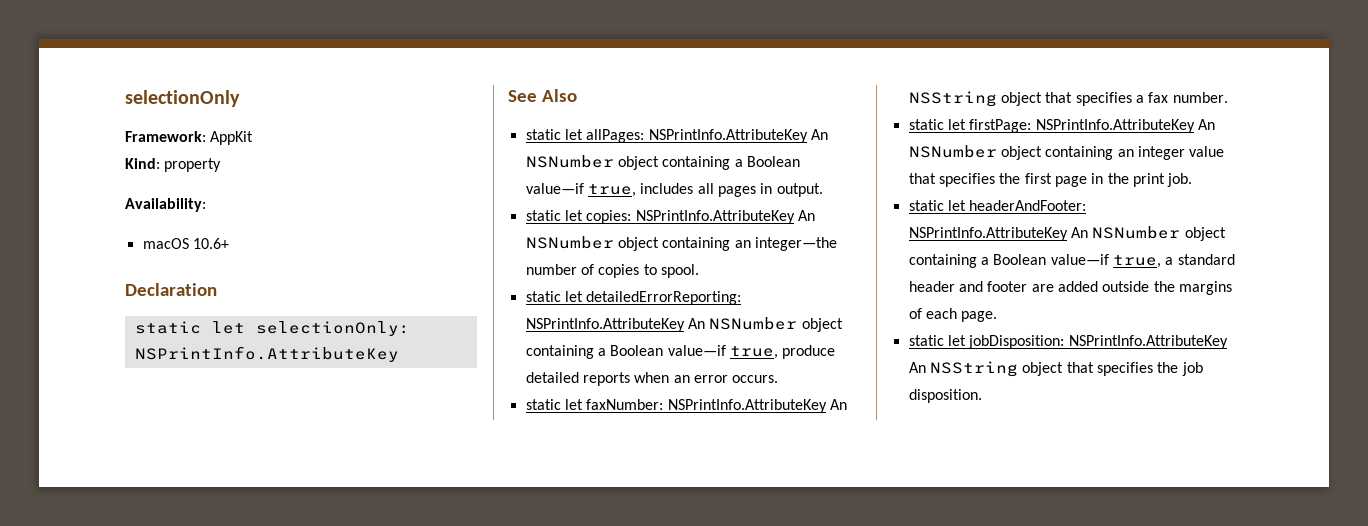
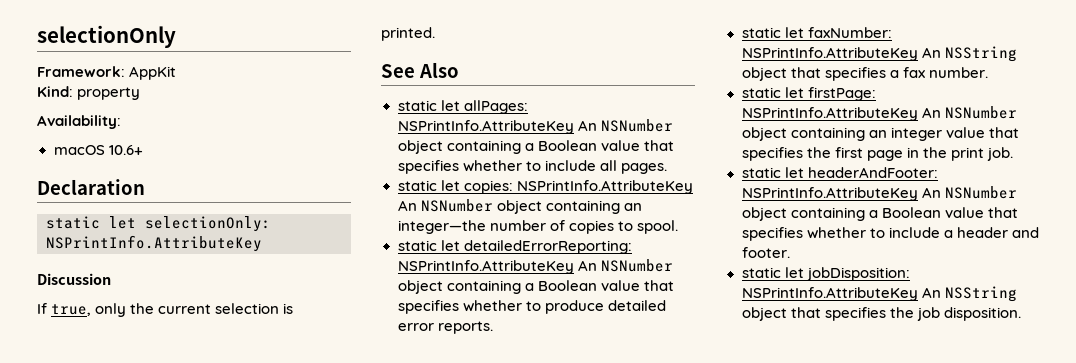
(399, 354) none -> [37,273,111,285] [37,303,294,317] [381,27,435,41] // Discussion // If true, only the current selection is printed.
[525,183,823,197] value—if true, includes all pages in output. -> [600,140,674,151] [397,160,667,174] value that specifies whether to include all pages.
[667,345,836,359] [525,372,779,386] value—if true, produce detailed reports when an error occurs. -> [600,280,674,291] [397,300,666,314] [397,321,493,334] value that specifies whether to produce detailed error reports.
[1050,254,1235,268] [908,281,1232,295] [908,308,998,322] value—if true, a standard header and footer are added outside the margins of each page. -> [944,207,1018,218] [741,227,1039,241] [741,247,790,258] value that specifies whether to include a header and footer.

